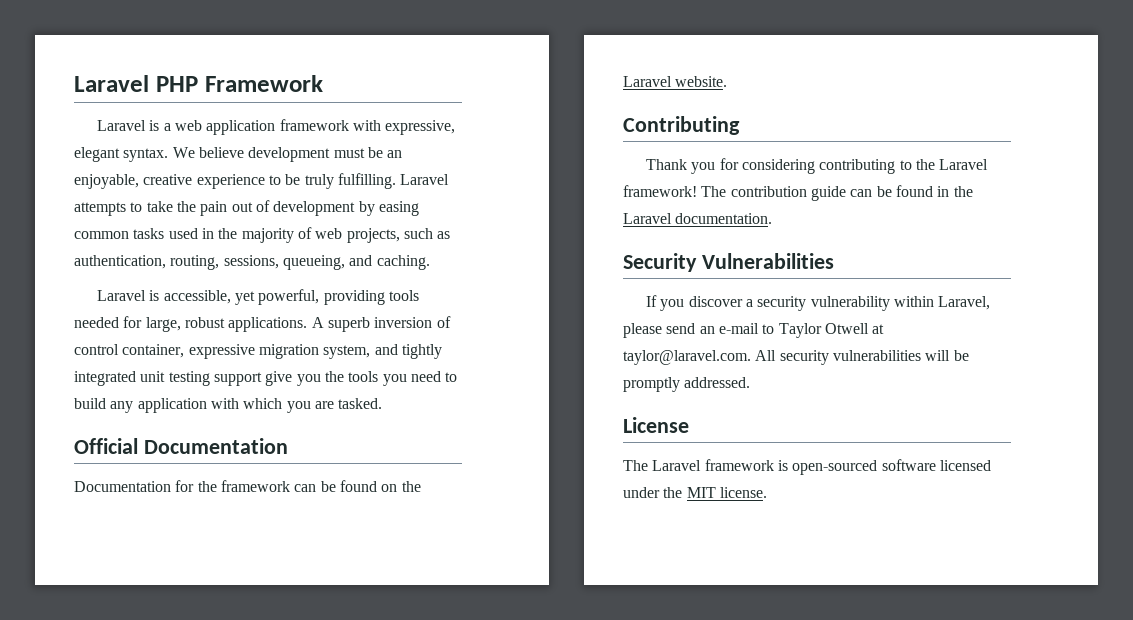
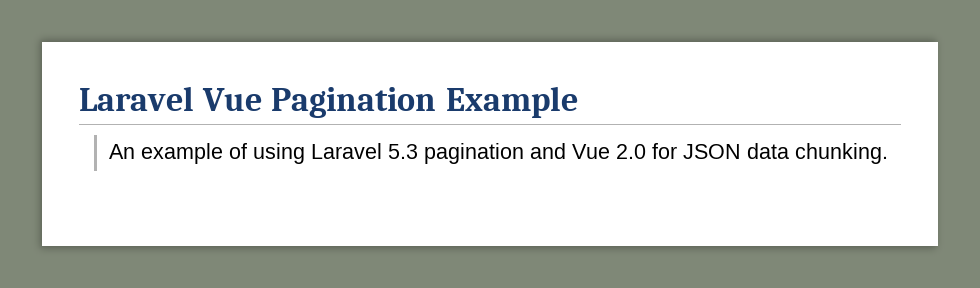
[74,75,323,92] [97,119,456,135] [74,147,403,162] [74,173,450,189] [74,200,419,216] [74,227,451,243] [74,255,430,270] [97,289,419,305] [74,316,451,332] [74,344,442,359] [74,371,458,386] [74,398,383,413] [74,438,288,454] [74,480,421,492] [623,76,728,87] [623,116,740,135] [646,158,989,174] [623,185,973,201] [623,213,773,224] [623,253,834,272] [646,295,991,311] [623,323,885,338] [623,350,969,365] [623,377,751,392] [623,417,689,433] [623,459,991,475] [623,487,767,498] Laravel PHP Framework // Laravel is a web application framework with expressive, elegant syntax. We believe development must be an enjoyable, creative experience to be truly fulfilling. Laravel attempts to take the pain out of development by easing common tasks used in the majority of web projects, such as authentication, routing, sessions, queueing, and caching. // Laravel is accessible, yet powerful, providing tools needed for large, robust applications. A superb inversion of control container, expressive migration system, and tightly integrated unit testing support give you the tools you need to build any application with which you are tasked. // Official Documentation // Documentation for the framework can be found on the Laravel website. // Contributing // Thank you for considering contributing to the Laravel framework! The contribution guide can be found in the Laravel documentation. // Security Vulnerabilities // If you discover a security vulnerability within Laravel, please send an e-mail to Taylor Otwell at taylor@laravel.com. All security vulnerabilities will be promptly addressed. // License // The Laravel framework is open-sourced software licensed under the MIT license. -> [79,86,578,118] [109,143,889,164] Laravel Vue Pagination Example // An example of using Laravel 5.3 pagination and Vue 2.0 for JSON data chunking.

